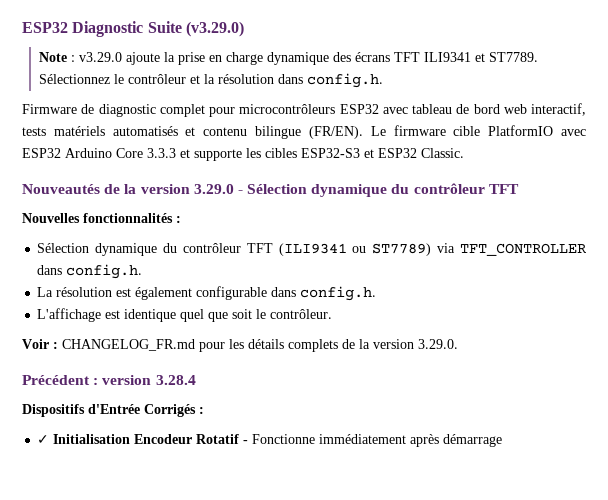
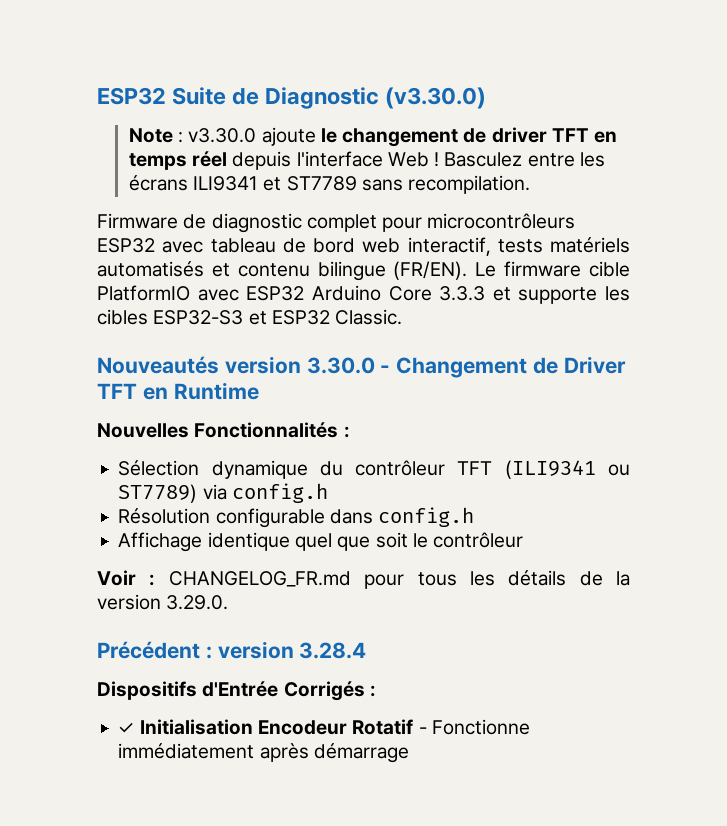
[22,21,244,37] [38,52,538,65] [38,73,383,88] ESP32 Diagnostic Suite (v3.29.0) // Note : v3.29.0 ajoute la prise en charge dynamique des écrans TFT ILI9341 et ST7789. Sélectionnez le contrôleur et la résolution dans config.h. -> [97,87,487,109] [128,127,618,147] [128,151,605,170] [128,175,531,194] ESP32 Suite de Diagnostic (v3.30.0) // Note : v3.30.0 ajoute le changement de driver TFT en temps réel depuis l'interface Web ! Basculez entre les écrans ILI9341 et ST7789 sans recompilation.
[104,183,519,197] de la version 3.29.0 - Sélection dynamique du contrôleur TFT -> [224,356,626,378] [97,382,259,400] version 3.30.0 - Changement de Driver TFT en Runtime
[83,213,173,223] fonctionnalités -> [194,422,339,438] Fonctionnalités
[459,243,586,256] [37,264,143,279] [37,286,377,301] [37,308,121,322] TFT_CONTROLLER dans config.h. // La résolution est également configurable dans config.h. // L'affichage est -> [231,483,328,503] [118,507,475,528] [118,532,203,552] config.h // Résolution configurable dans config.h // Affichage
[270,309,333,319] contrôleur. -> [433,532,524,548] contrôleur
(225, 347) none -> [417,572,457,586] tous
[288,339,338,352] complets -> (567, 578) none

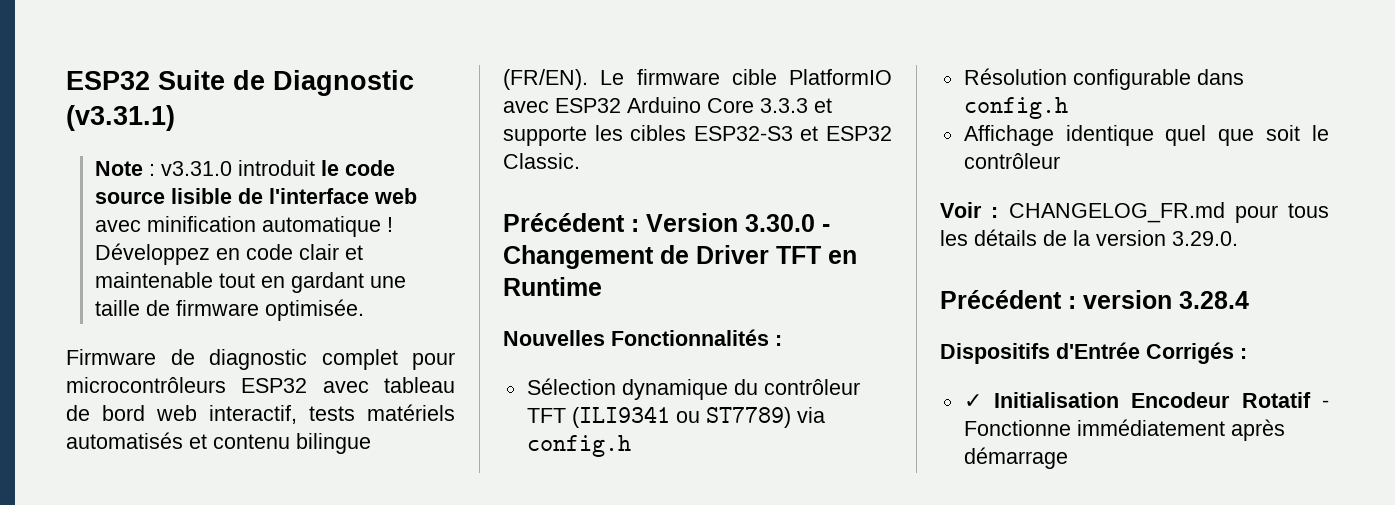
[385,87,487,109] (v3.30.0) -> [66,105,175,131] (v3.31.1)
[188,127,618,147] [128,151,605,170] [128,175,531,194] v3.30.0 ajoute le changement de driver TFT en temps réel depuis l'interface Web ! Basculez entre les écrans ILI9341 et ST7789 sans recompilation. -> [160,160,395,176] [94,188,417,204] [94,216,393,237] [94,243,363,265] [94,272,406,293] [94,299,364,321] v3.31.0 introduit le code source lisible de l'interface web avec minification automatique ! Développez en code clair et maintenable tout en gardant une taille de firmware optimisée.
[97,356,301,374] Nouveautés version -> [503,213,738,232] Précédent : Version

